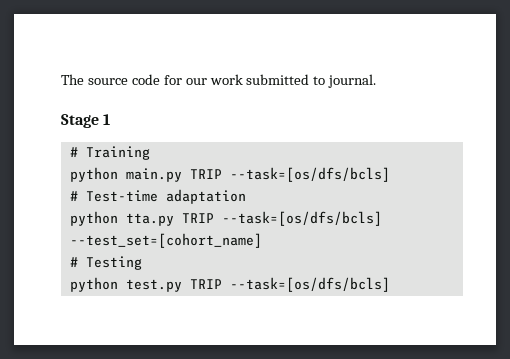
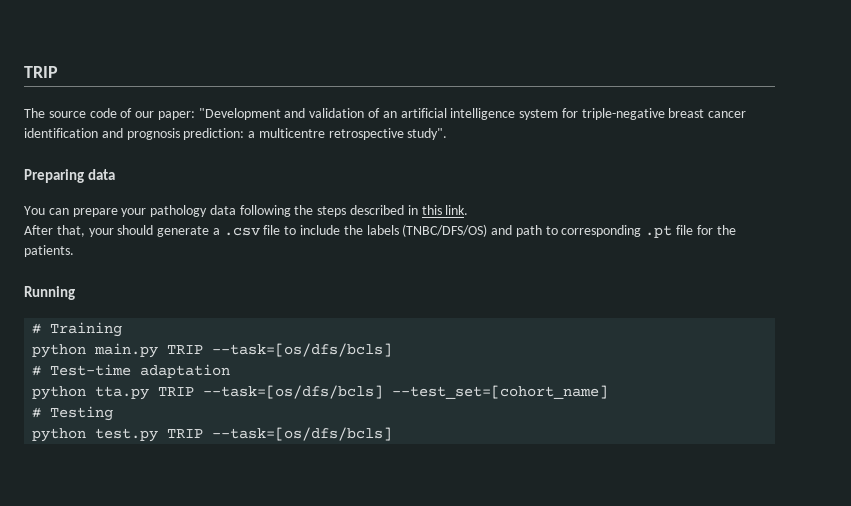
(61, 79) none -> [24,66,58,78] TRIP //
[163,74,377,88] [61,114,111,128] for our work submitted to journal. // Stage 1 -> [120,108,747,120] [24,128,448,140] [24,169,116,183] [24,205,469,217] [24,224,736,238] [24,245,74,257] [24,286,75,300] of our paper: "Development and validation of an artificial intelligence system for triple-negative breast cancer identification and prognosis prediction: a multicentre retrospective study". // Preparing data // You can prepare your pathology data following the steps described in this link. // After that, your should generate a .csv file to include the labels (TNBC/DFS/OS) and path to corresponding .pt file for the patients. // Running

